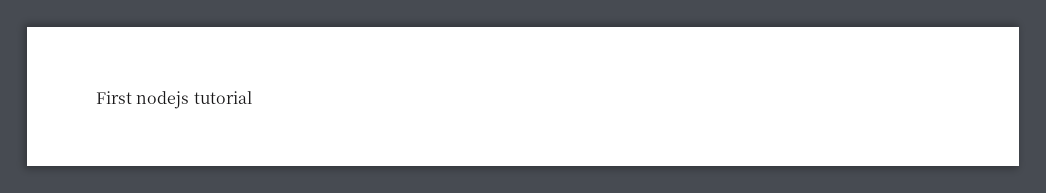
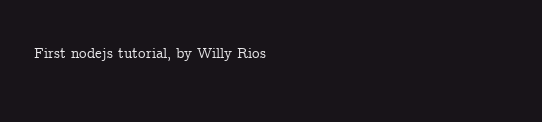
[193,91,252,104] tutorial -> [118,48,266,61] tutorial, by Willy Rios

